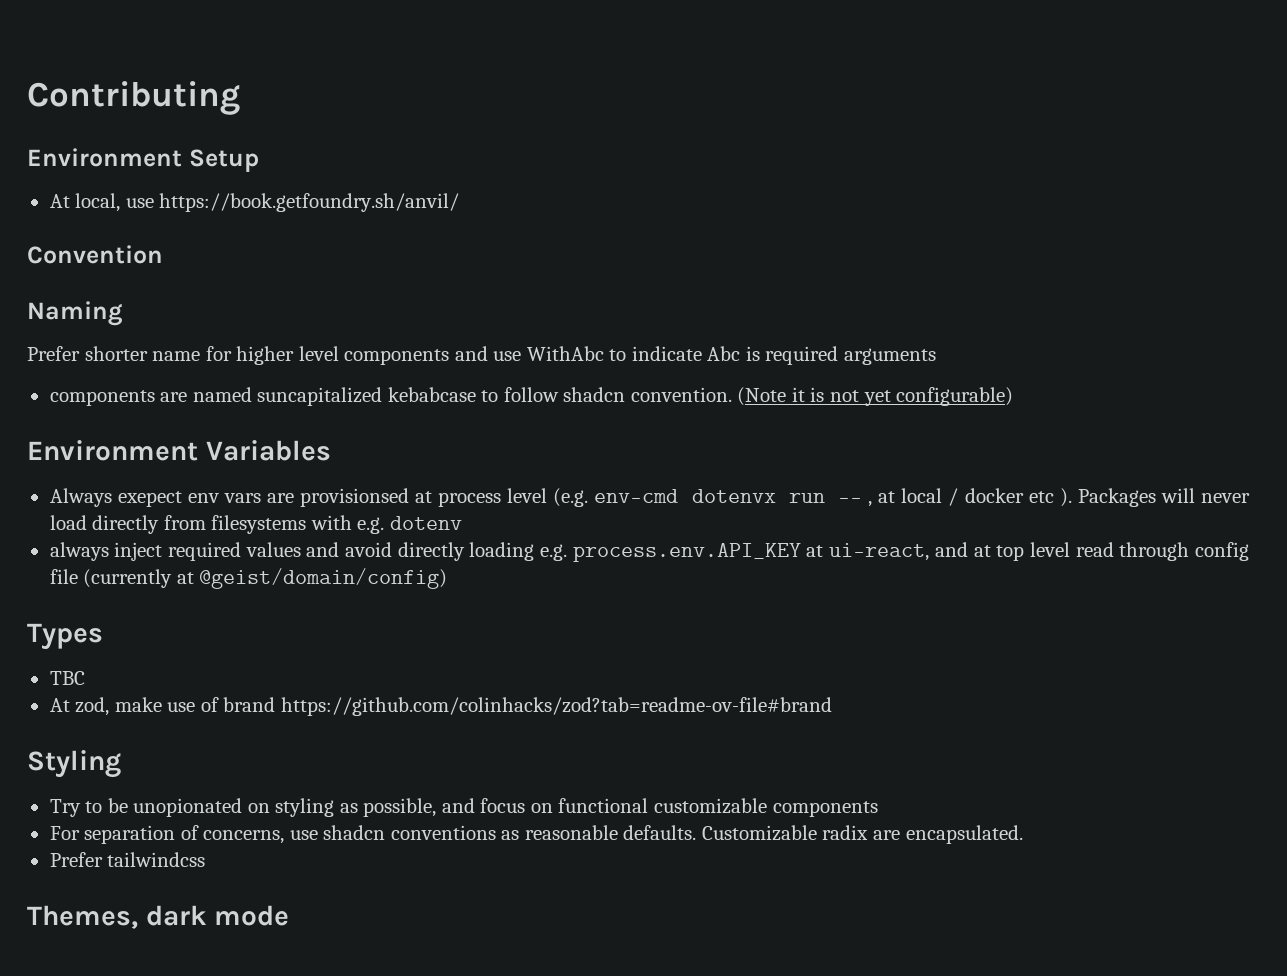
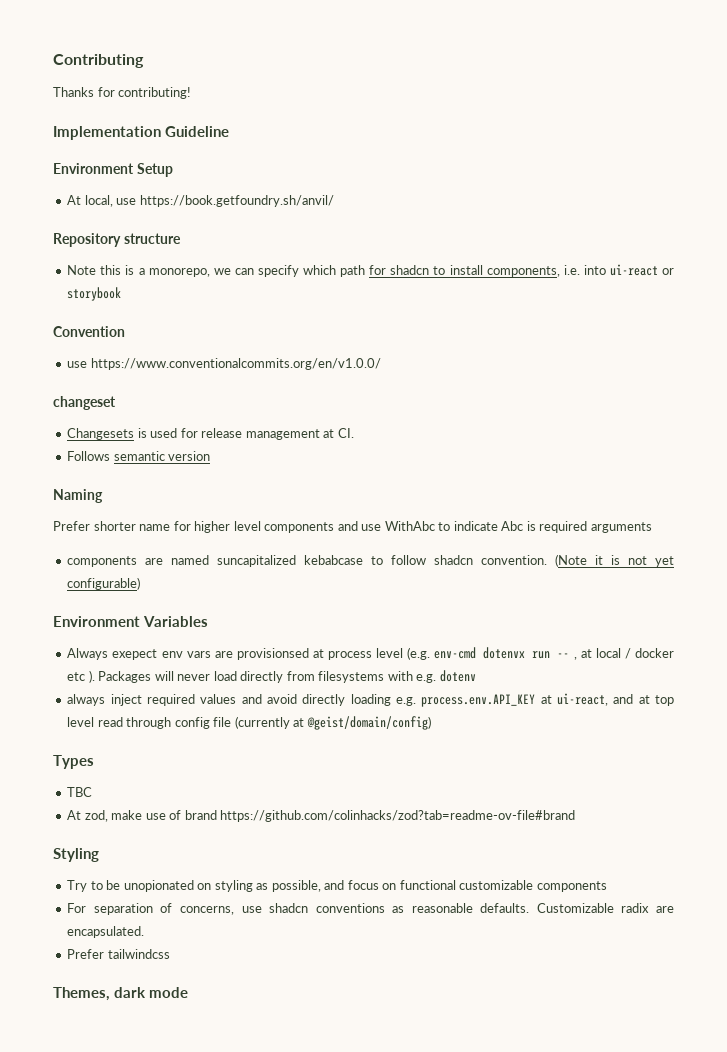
(240, 98) none -> [53,87,192,99] [53,126,230,140] // Thanks for contributing! // Implementation Guideline
[27,245,163,264] Convention -> [53,233,181,247] [67,264,674,277] [67,287,122,301] [53,326,125,337] [67,358,381,370] [53,396,116,410] [67,428,354,440] [67,451,211,461] Repository structure // Note this is a monorepo, we can specify which path for shadcn to install components, i.e. into ui-react or storybook // Convention // use https://www.conventionalcommits.org/en/v1.0.0/ // changeset // Changesets is used for release management at CI. // Follows semantic version

